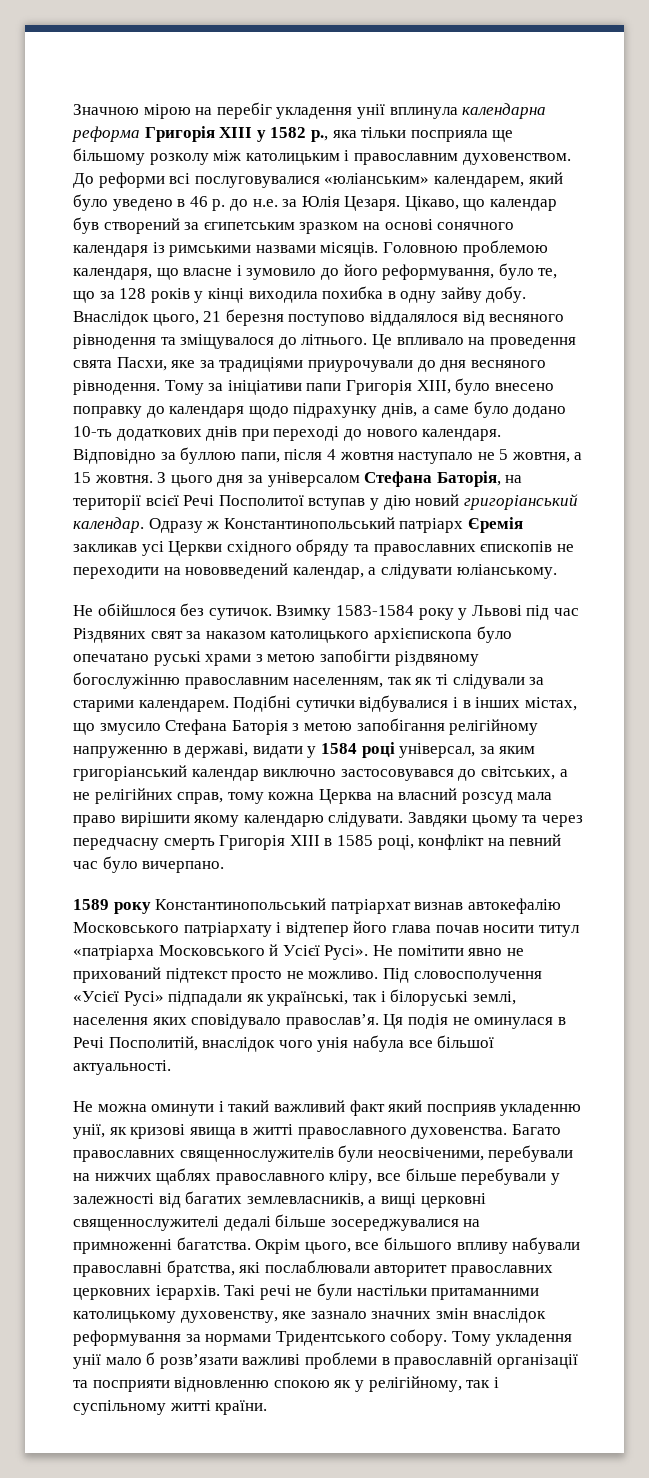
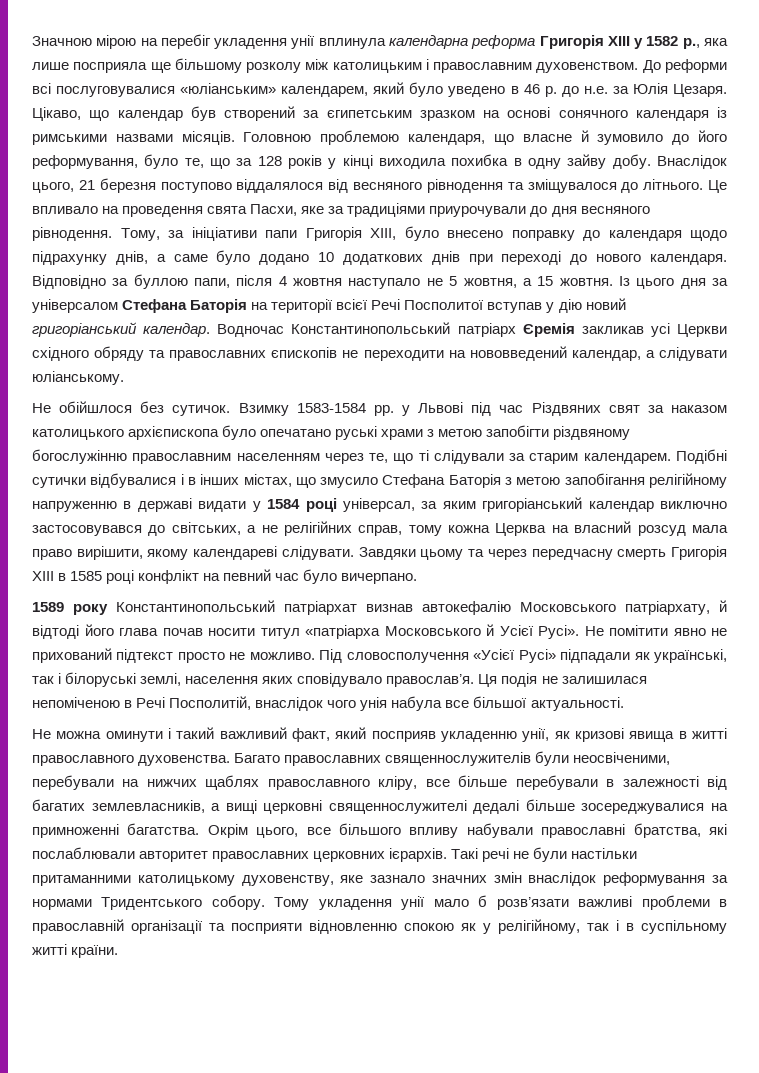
[361,127,407,138] тільки -> [32,62,69,70] лише
[236,265,242,276] і -> [580,130,589,142] й
[164,380,204,395] Тому -> [120,228,160,241] Тому,
[73,426,112,437] 10-ть -> [318,252,335,262] 10
[157,472,167,483] З -> [618,276,630,286] Із
[436,471,501,487] Баторія, -> [190,299,248,313] Баторія
[148,518,220,533] Одразу ж -> [217,324,285,337] Водночас
[418,608,454,620] року -> [373,405,394,416] рр.
[293,677,433,688] населенням, так як -> [236,453,414,464] населенням через те, що
[73,700,134,712] старими -> [529,453,579,464] старим
[185,743,249,758] державі, -> [137,498,192,512] державі
[120,812,324,827] вирішити якому календарю -> [76,546,278,560] вирішити, якому календареві
[377,835,414,850] році, -> [106,570,135,584] році
[183,922,349,937] патріархату і відтепер -> [625,600,727,615] [32,625,79,639] патріархату, й відтоді
[474,1017,554,1029] оминулася -> [561,676,647,684] [32,697,120,708] залишилася непоміченою
[349,1100,385,1116] факт -> [292,728,331,742] факт,
[550,1173,560,1185] у -> [606,779,615,787] в
(499, 1382) none -> [626,923,634,931] в

